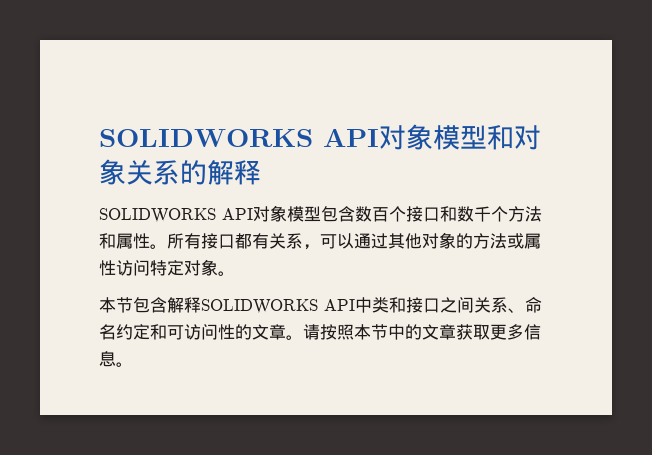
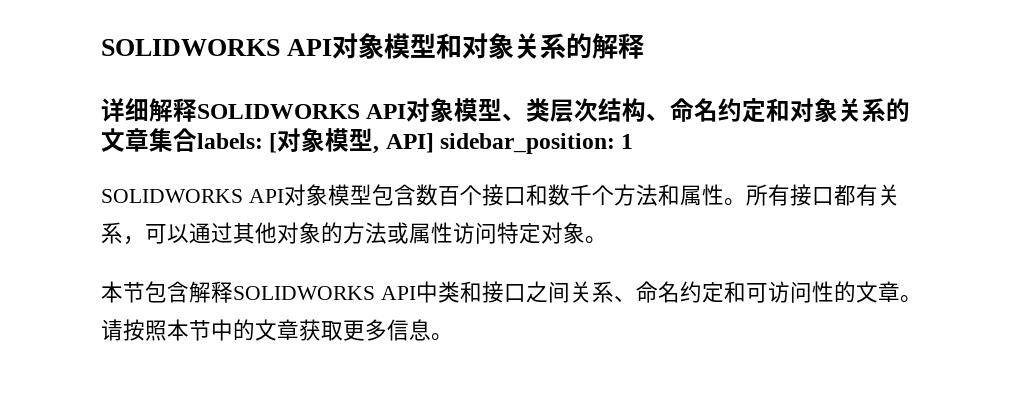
(261, 172) none -> [101,98,911,123] [101,128,634,154] // 详细解释SOLIDWORKS API对象模型、类层次结构、命名约定和对象关系的文章集合labels: [对象模型, API] sidebar_position: 1

